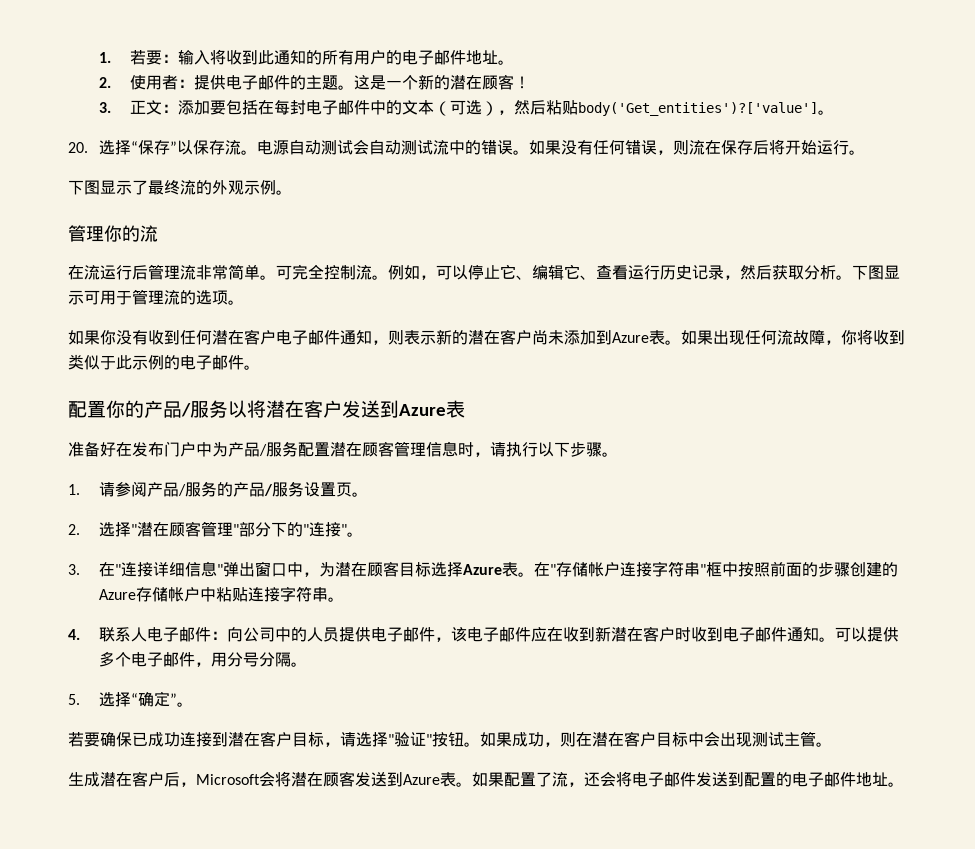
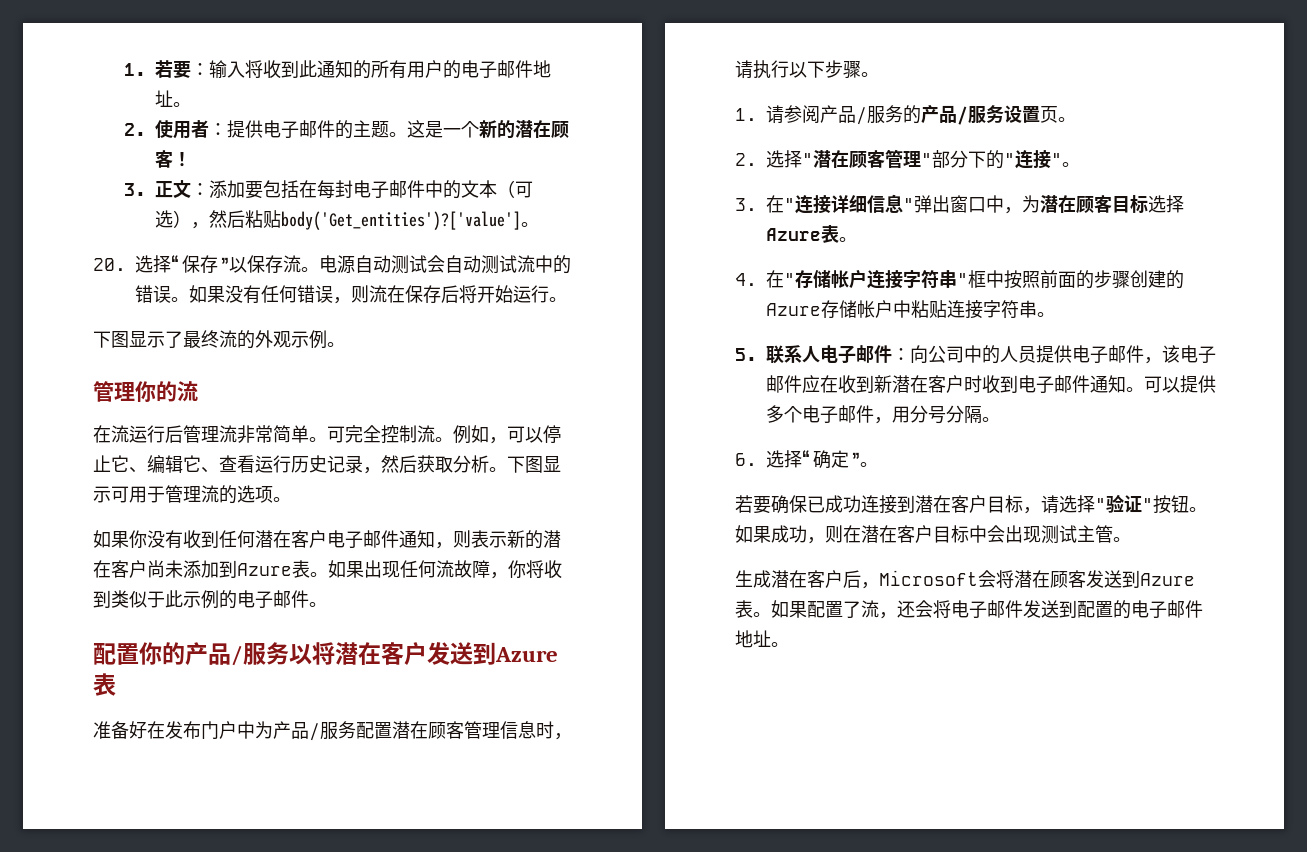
(534, 574) none -> [735,273,757,286] // 4.
[68,629,80,640] 4. -> [735,348,757,361] 5.
[68,694,80,705] 5. -> [735,453,757,466] 6.

